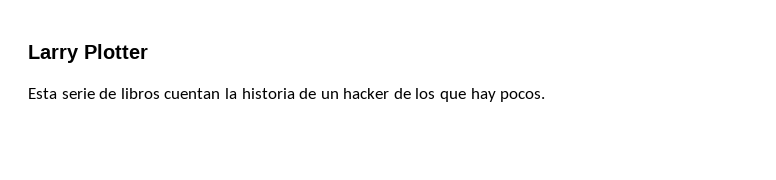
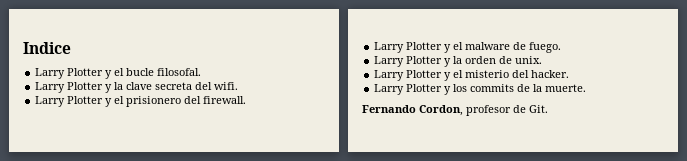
[28,44,148,63] [28,88,546,102] Larry Plotter // Esta serie de libros cuentan la historia de un hacker de los que hay pocos. -> [23,42,71,54] [35,68,202,79] [35,82,239,93] [35,96,247,107] [374,42,562,53] [374,56,543,67] [374,70,570,81] [374,84,587,95] [362,105,548,116] Indice // Larry Plotter y el bucle filosofal. // Larry Plotter y la clave secreta del wifi. // Larry Plotter y el prisionero del firewall. // Larry Plotter y el malware de fuego. // Larry Plotter y la orden de unix. // Larry Plotter y el misterio del hacker. // Larry Plotter y los commits de la muerte. // Fernando Cordon, profesor de Git.

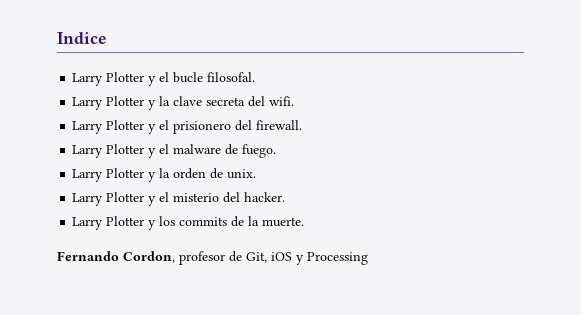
[529,105,548,113] Git. -> [246,252,368,265] Git, iOS y Processing

